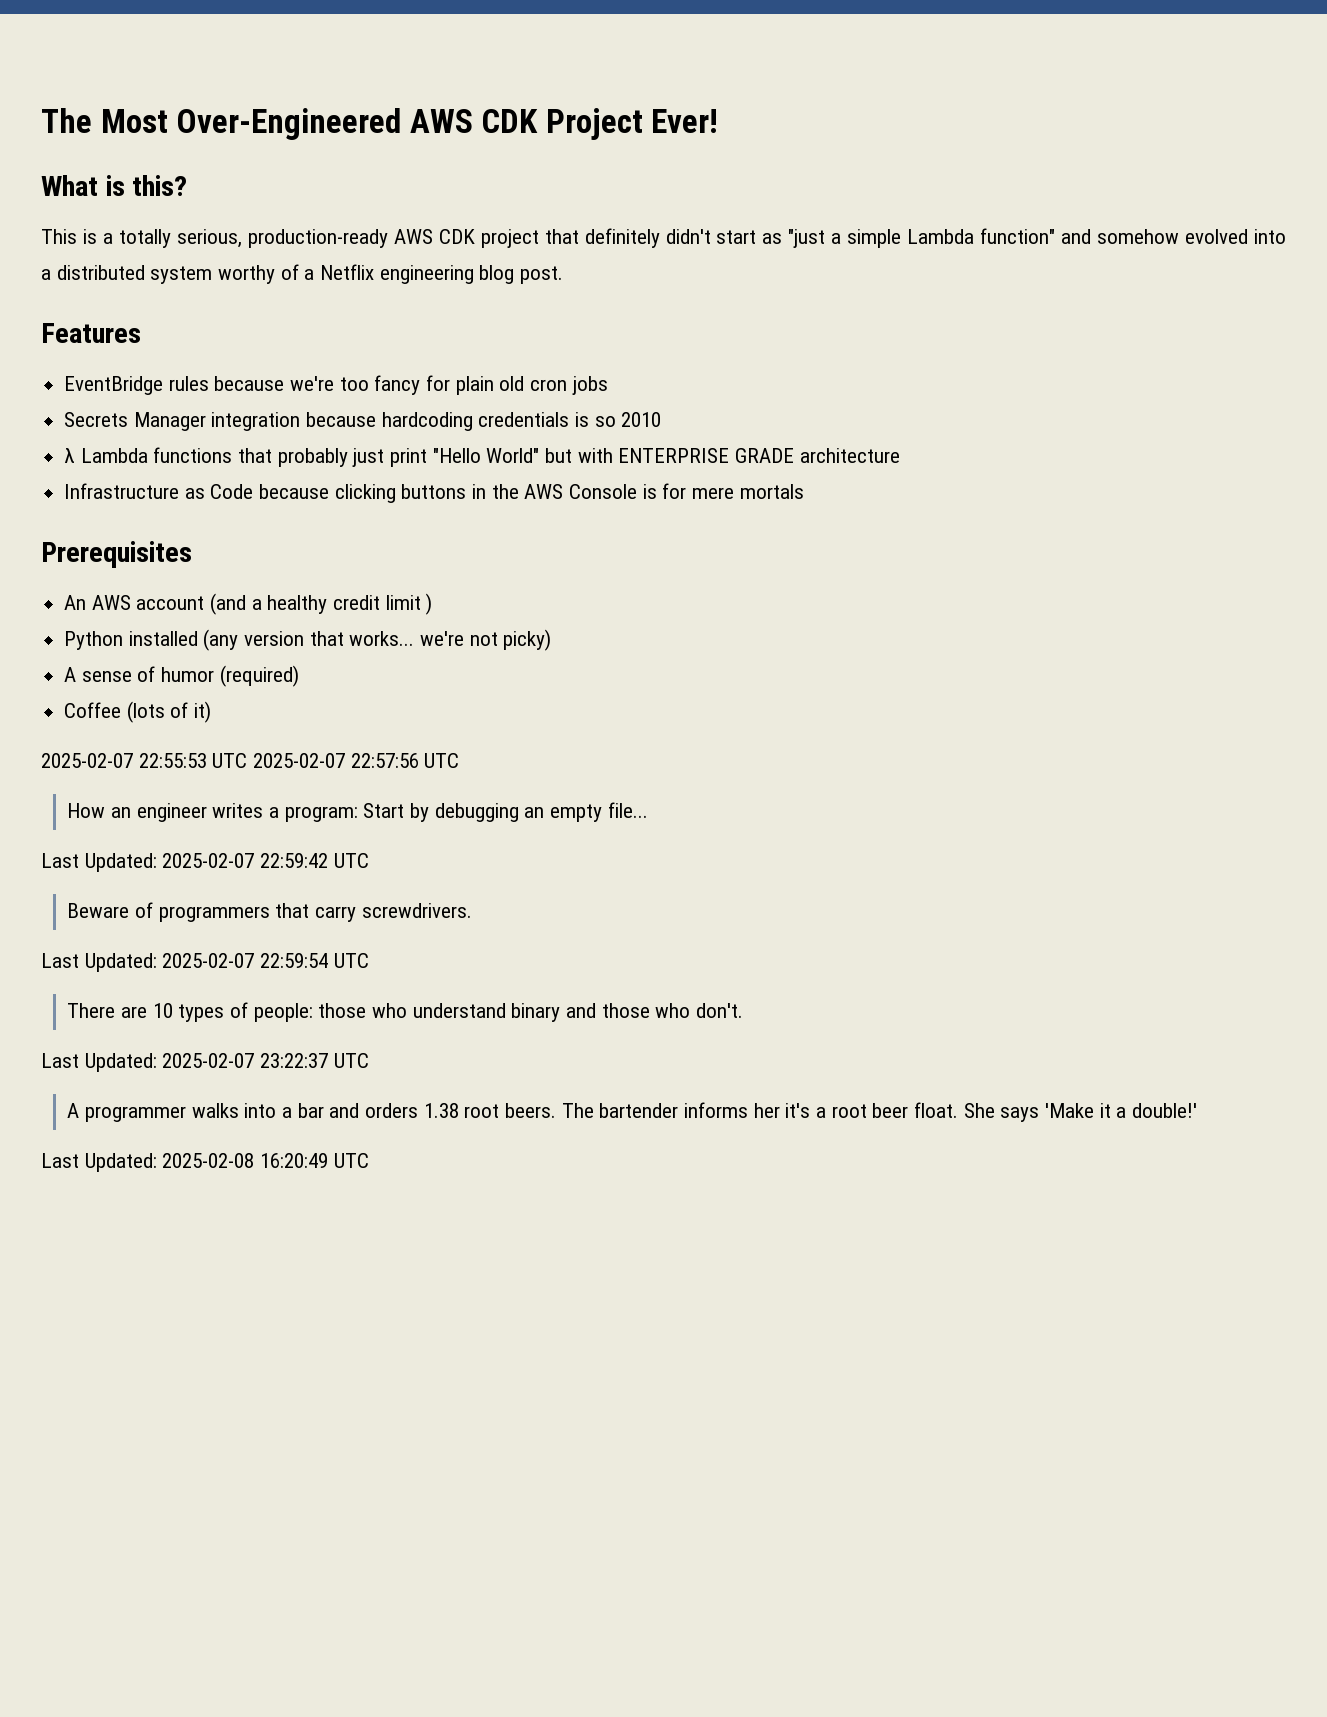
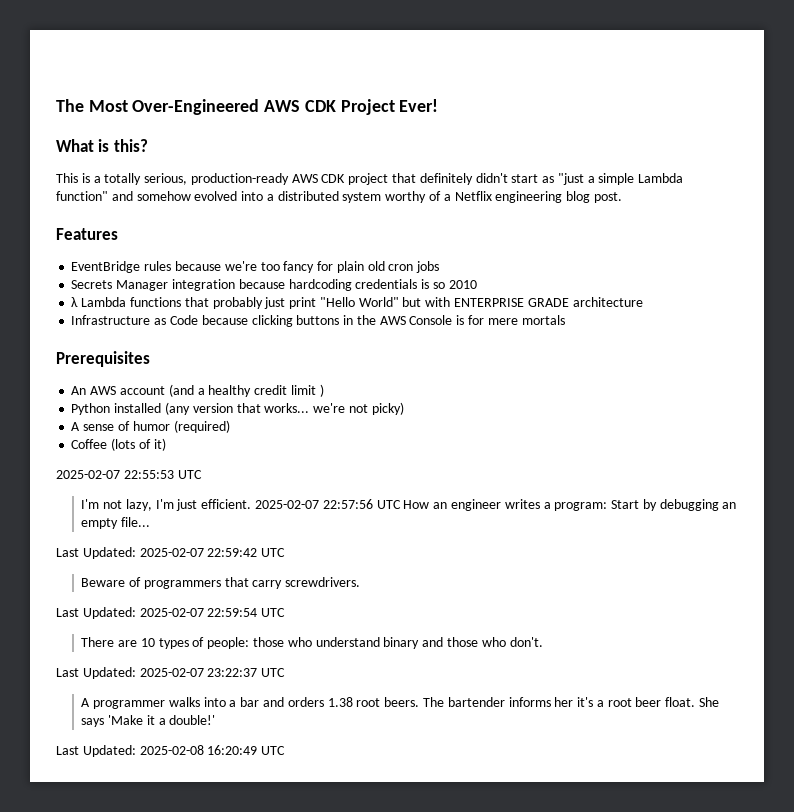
(248, 760) none -> [81,499,252,511] // I'm not lazy, I'm just efficient.
(460, 760) // -> (401, 504) none

